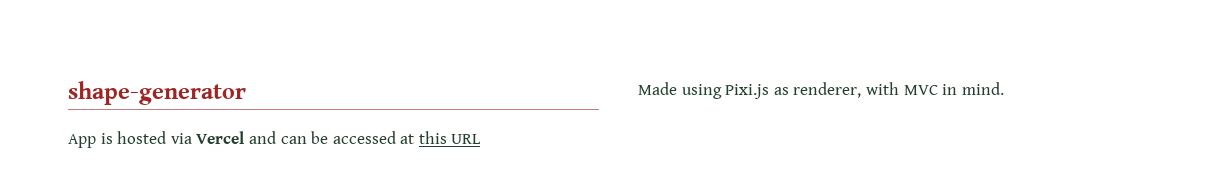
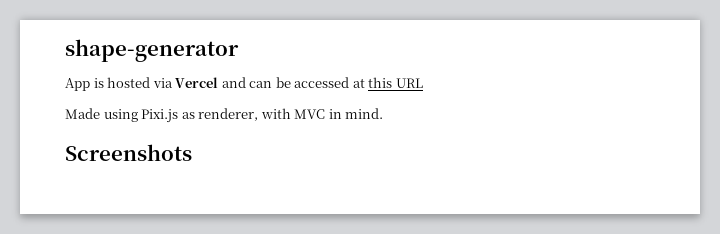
(1004, 88) none -> [65,144,192,161] // Screenshots

